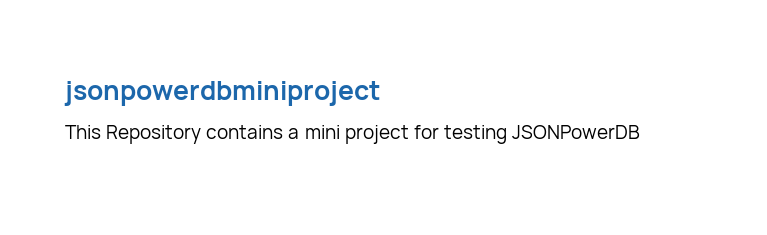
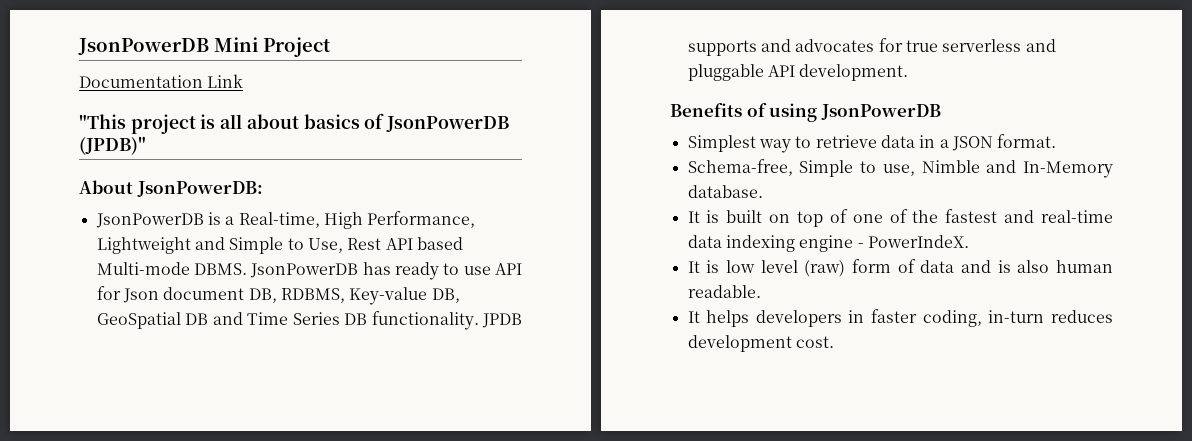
[64,81,380,106] [65,125,641,144] jsonpowerdbminiproject // This Repository contains a mini project for testing JSONPowerDB -> [78,37,331,57] [79,74,244,88] [79,113,510,134] [79,136,146,155] [79,180,263,197] [95,211,476,229] [96,237,463,254] [96,262,522,280] [96,286,460,305] [96,311,522,330] [687,38,1056,56] [687,64,909,81] [670,103,941,122] [687,134,1057,153] [687,159,1113,178] [687,185,763,198] [687,209,1113,227] [687,235,969,252] [687,259,1113,277] [687,285,761,298] [687,309,1113,327] [687,335,834,352] JsonPowerDB Mini Project // Documentation Link // "This project is all about basics of JsonPowerDB (JPDB)" // About JsonPowerDB: // JsonPowerDB is a Real-time, High Performance, Lightweight and Simple to Use, Rest API based Multi-mode DBMS. JsonPowerDB has ready to use API for Json document DB, RDBMS, Key-value DB, GeoSpatial DB and Time Series DB functionality. JPDB supports and advocates for true serverless and pluggable API development. // Benefits of using JsonPowerDB // Simplest way to retrieve data in a JSON format. // Schema-free, Simple to use, Nimble and In-Memory database. // It is built on top of one of the fastest and real-time data indexing engine - PowerIndeX. // It is low level (raw) form of data and is also human readable. // It helps developers in faster coding, in-turn reduces development cost.

